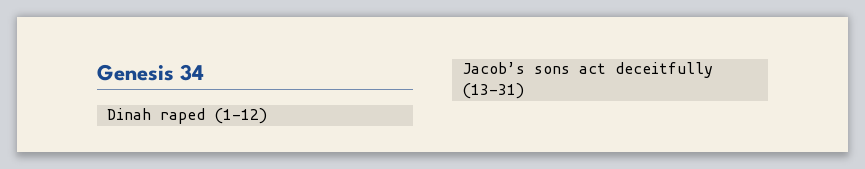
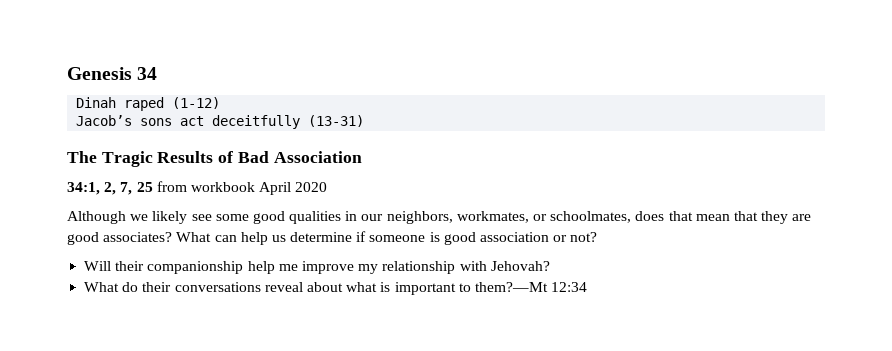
(524, 91) none -> [67,151,362,167] [67,181,328,195] [67,211,812,224] [67,231,598,245] [84,261,550,274] [84,282,588,295] // The Tragic Results of Bad Association // 34:1, 2, 7, 25 from workbook April 2020 // Although we likely see some good qualities in our neighbors, workmates, or schoolmates, does that mean that they are good associates? What can help us determine if someone is good association or not? // Will their companionship help me improve my relationship with Jehovah? // What do their conversations reveal about what is important to them?—Mt 12:34

